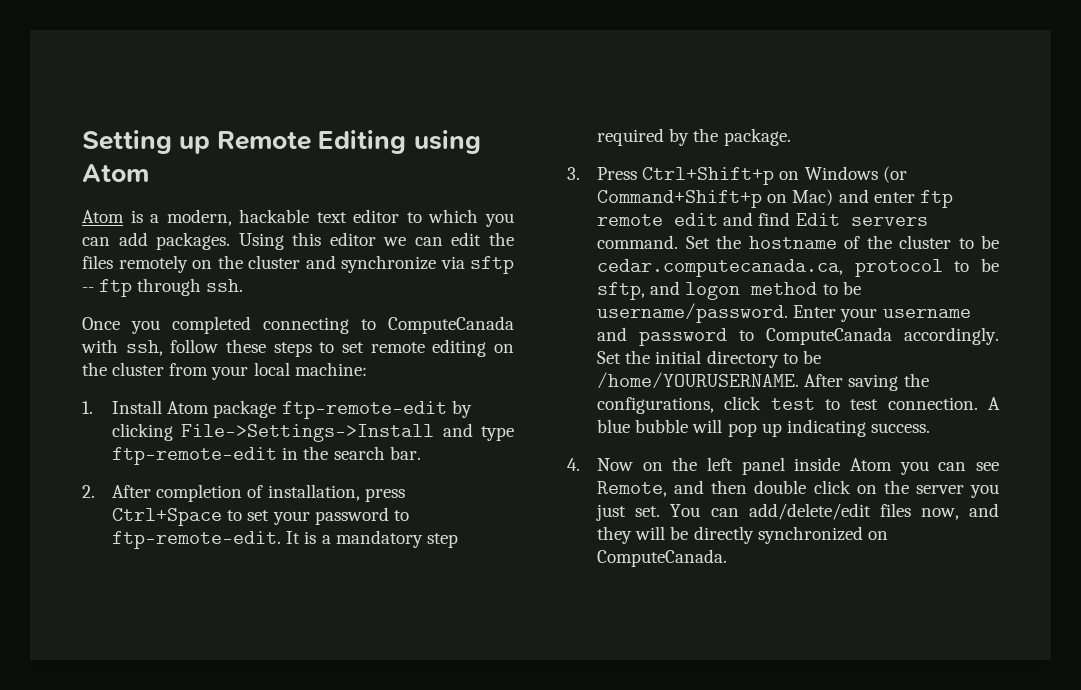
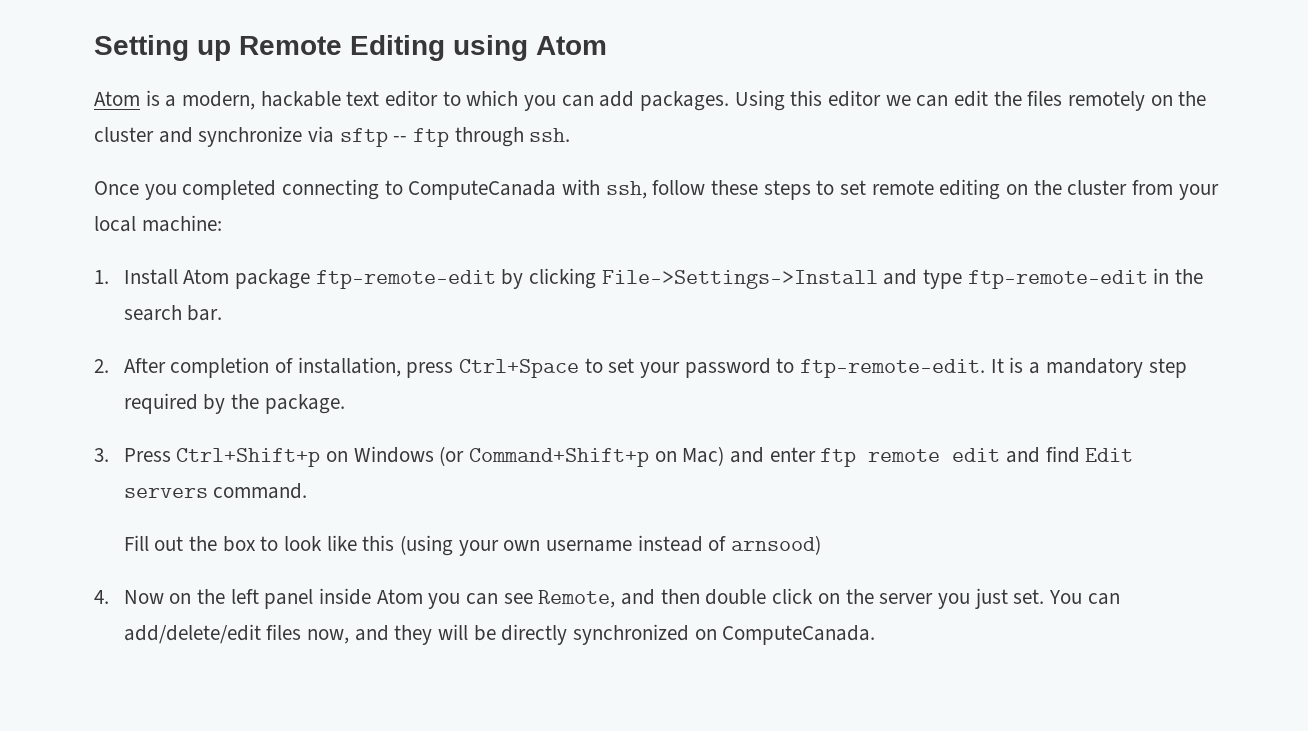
[685,235,999,249] [597,258,999,277] [597,281,861,300] [597,303,971,323] [597,327,999,346] [597,350,821,368] [597,372,929,391] [597,396,1000,414] [597,419,930,437] Set the hostname of the cluster to be cedar.computecanada.ca, protocol to be sftp, and logon method to be username/password. Enter your username and password to ComputeCanada accordingly. Set the initial directory to be /home/YOURUSERNAME. After saving the configurations, click test to test connection. A blue bubble will pop up indicating success. -> [123,535,822,556] // Fill out the box to look like this (using your own username instead of arnsood)

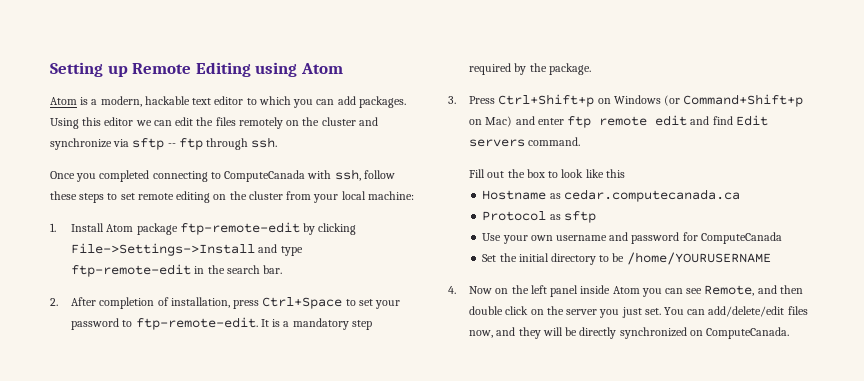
[400,535,822,556] (using your own username instead of arnsood) -> [482,189,740,202] [482,211,596,223] [482,232,782,244] [482,252,771,265] // Hostname as cedar.computecanada.ca // Protocol as sftp // Use your own username and password for ComputeCanada // Set the initial directory to be /home/YOURUSERNAME

